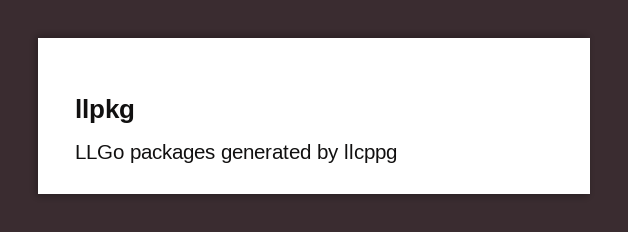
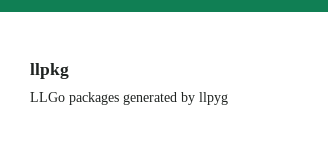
[344,144,397,163] llcppg -> [199,92,228,105] llpyg

